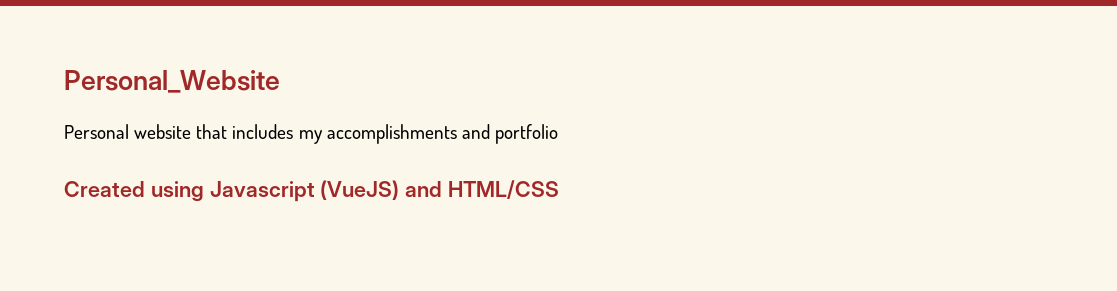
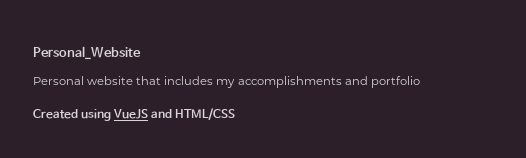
[209,180,400,202] Javascript (VueJS) -> [113,109,149,119] VueJS

